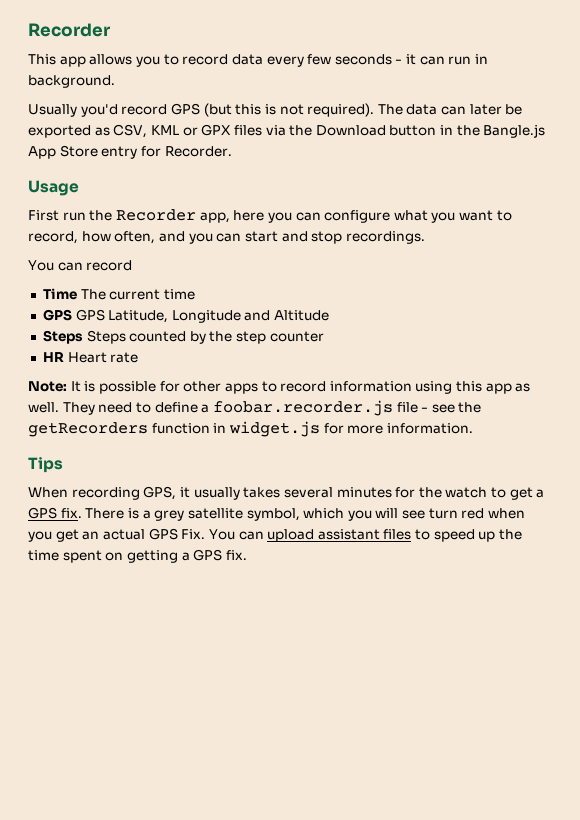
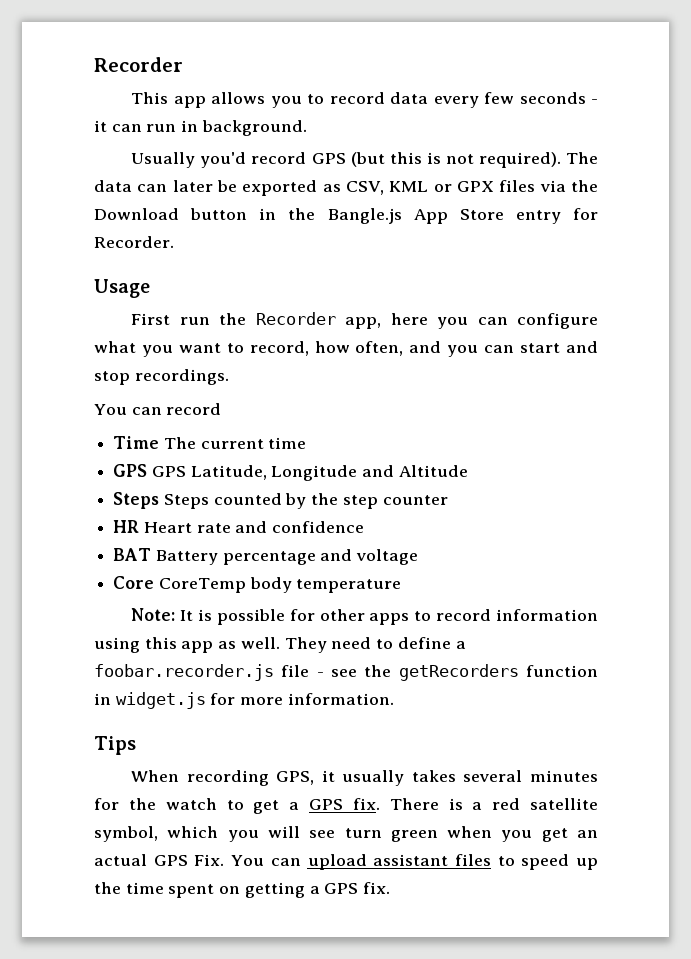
(139, 357) none -> [235,521,365,533] [113,548,419,565] [113,576,402,593] and confidence // BAT Battery percentage and voltage // Core CoreTemp body temperature
[154,510,185,521] grey -> [492,798,521,810] red
[461,508,485,519] red -> [390,830,438,842] green

